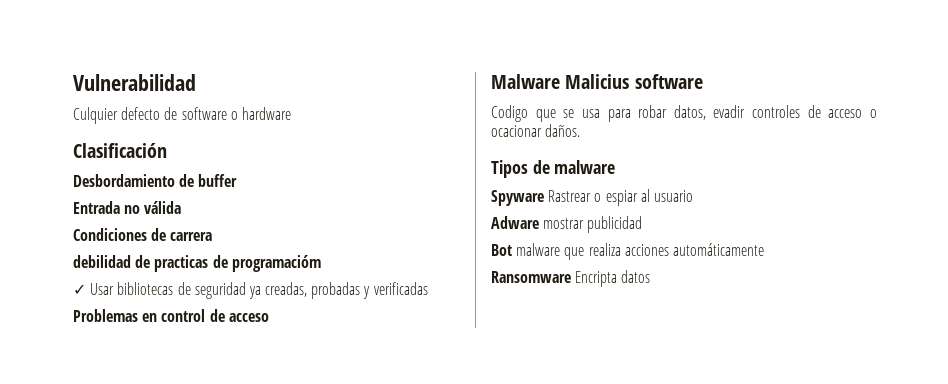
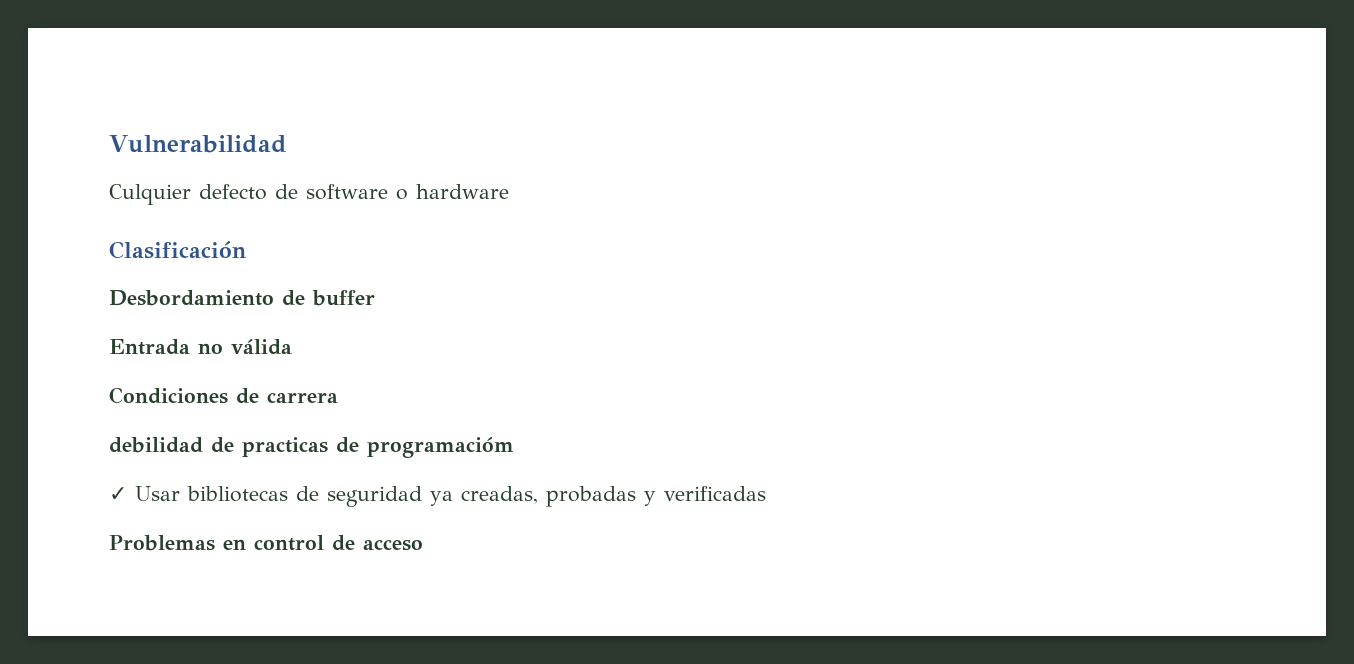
[491,74,703,89] [491,105,877,122] [491,124,581,137] [491,160,616,178] [491,189,693,206] [491,216,643,233] [491,243,764,260] [491,270,651,287] // Malware Malicius software // Codigo que se usa para robar datos, evadir controles de acceso o ocacionar daños. // Tipos de malware // Spyware Rastrear o espiar al usuario // Adware mostrar publicidad // Bot malware que realiza acciones automáticamente // Ransomware Encripta datos -> (423, 545) none

